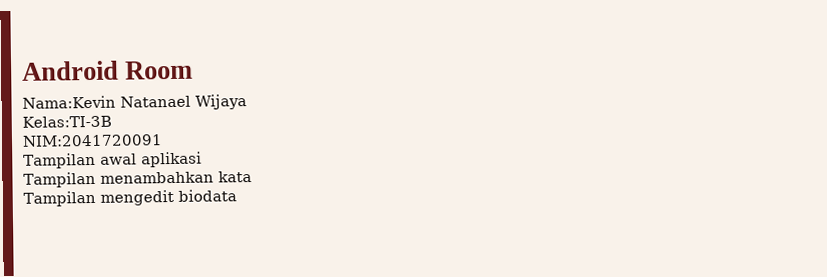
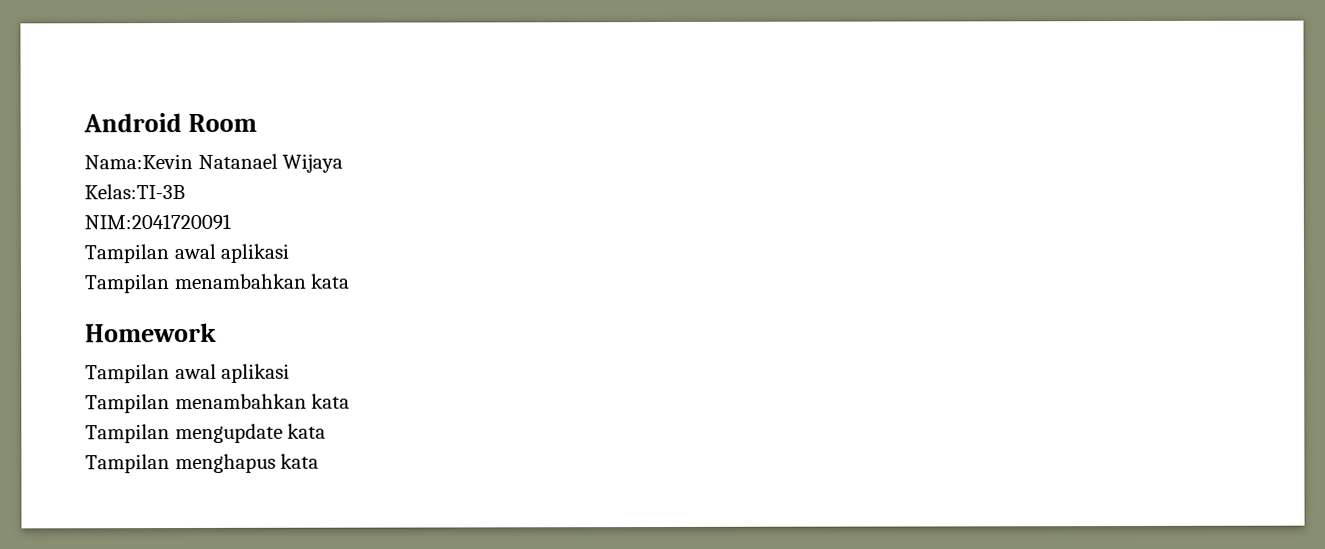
[23,189,237,207] // Tampilan mengedit biodata -> [85,322,217,343] [85,363,291,384] [85,393,351,414] [85,423,327,444] [85,453,320,474] // Homework // Tampilan awal aplikasi // Tampilan menambahkan kata // Tampilan mengupdate kata // Tampilan menghapus kata

